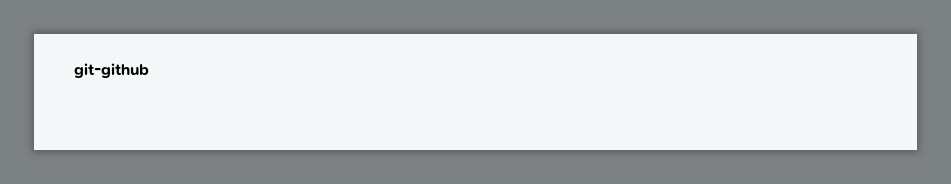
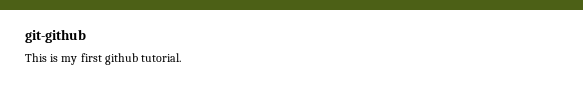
(149, 70) none -> [25,53,182,65] // This is my first github tutorial.

